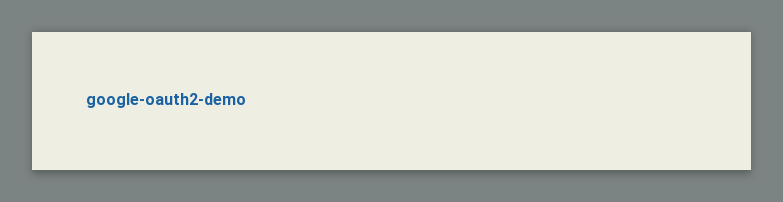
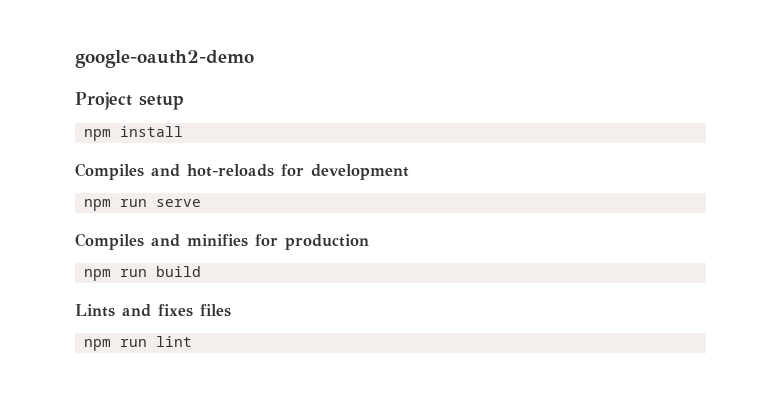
(246, 100) none -> [75,92,184,110] [84,126,184,141] [75,163,409,180] [84,199,202,211] [75,233,369,250] [84,266,202,281] [75,304,231,317] [84,336,193,351] // Project setup // npm install // Compiles and hot-reloads for development // npm run serve // Compiles and minifies for production // npm run build // Lints and fixes files // npm run lint

